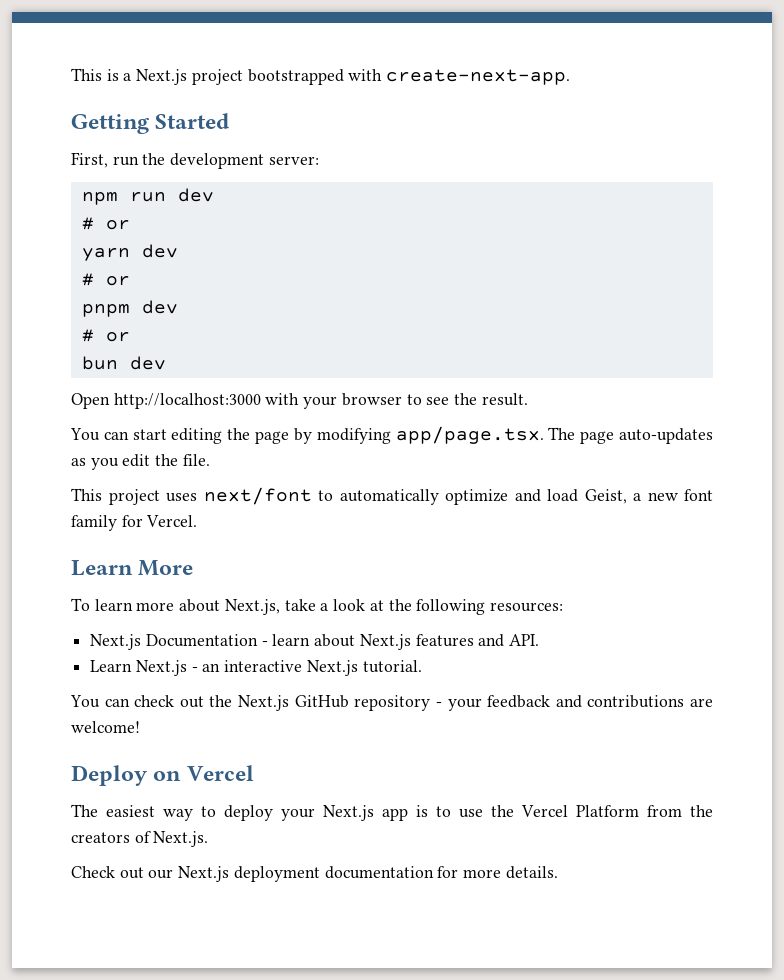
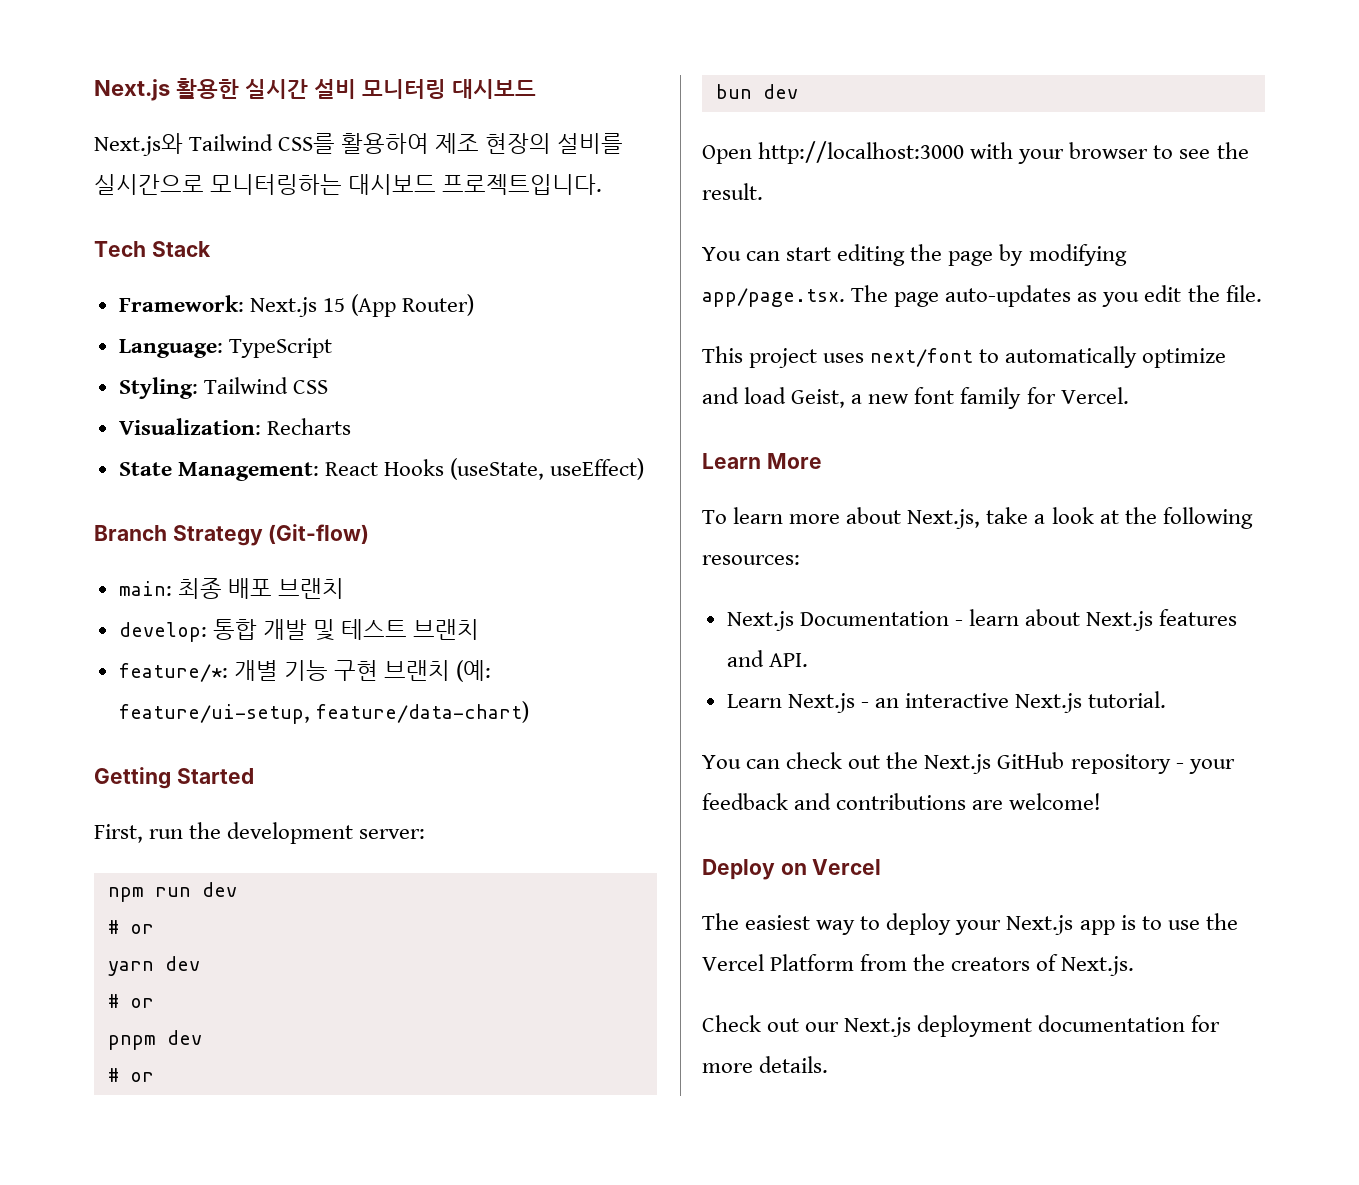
[71,68,571,85] This is a Next.js project bootstrapped with create-next-app. -> [94,78,536,101] [94,133,624,156] [94,174,603,195] [94,241,211,257] [118,294,475,317] [118,338,332,358] [118,377,328,399] [118,418,351,435] [118,458,645,481] [94,524,370,546] [118,578,344,599] [118,619,480,642] [118,660,492,682] [118,701,529,724] Next.js 활용한 실시간 설비 모니터링 대시보드 // Next.js와 Tailwind CSS를 활용하여 제조 현장의 설비를 실시간으로 모니터링하는 대시보드 프로젝트입니다. // Tech Stack // Framework: Next.js 15 (App Router) // Language: TypeScript // Styling: Tailwind CSS // Visualization: Recharts // State Management: React Hooks (useState, useEffect) // Branch Strategy (Git-flow) // main: 최종 배포 브랜치 // develop: 통합 개발 및 테스트 브랜치 // feature/*: 개별 기능 구현 브랜치 (예: feature/ui-setup, feature/data-chart)

